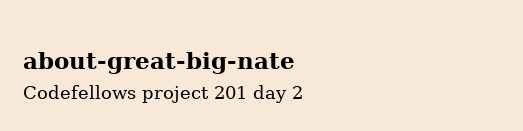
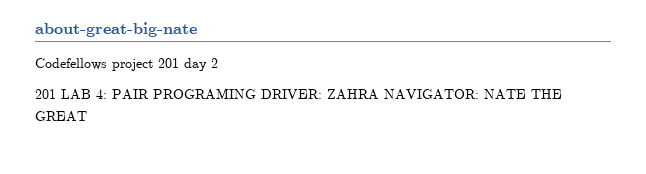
(303, 92) none -> [35,88,562,100] [35,111,87,122] // 201 LAB 4: PAIR PROGRAMING DRIVER: ZAHRA NAVIGATOR: NATE THE GREAT

